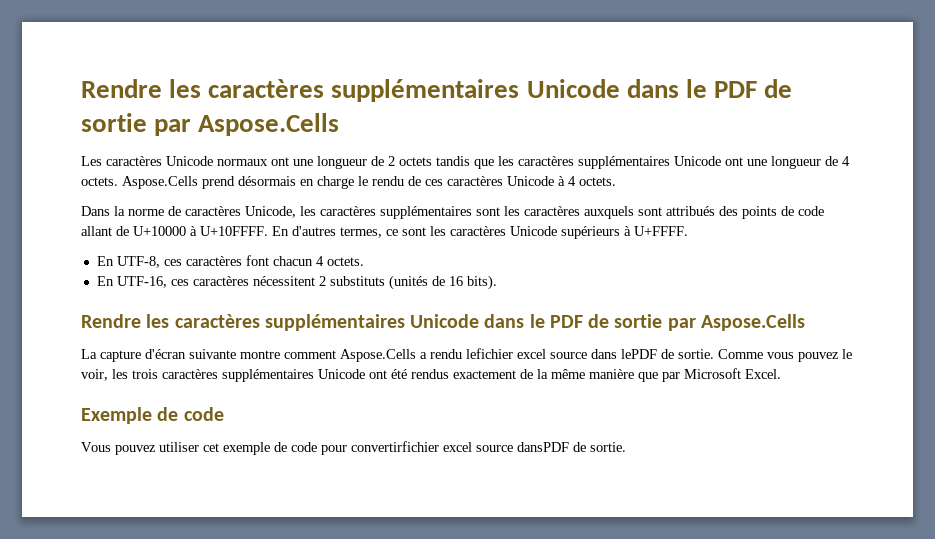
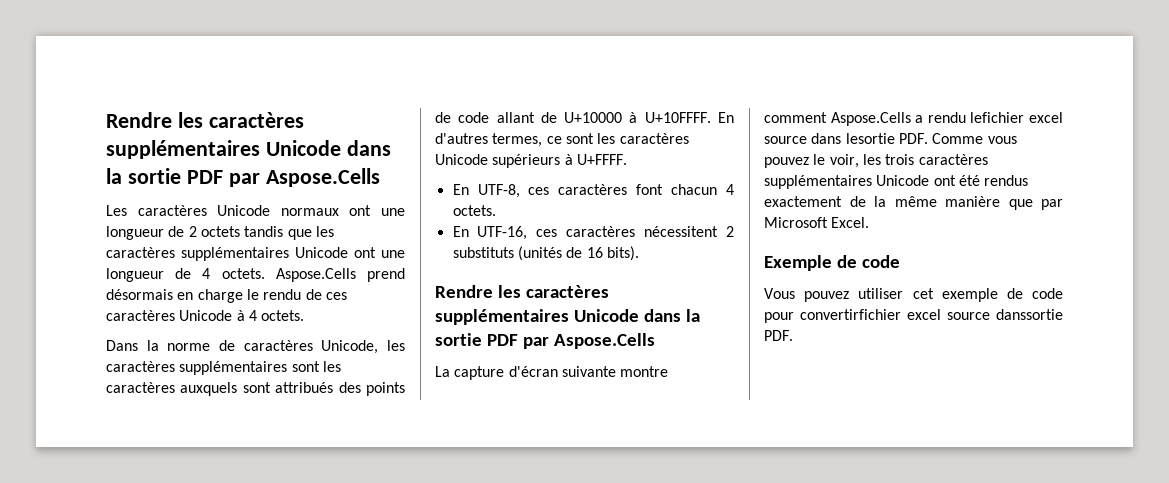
[81,79,793,102] [81,113,147,132] Rendre les caractères supplémentaires Unicode dans le PDF de sortie -> [106,112,304,128] [106,140,391,159] [106,168,223,184] Rendre les caractères supplémentaires Unicode dans la sortie PDF
[529,314,663,328] le PDF de sortie -> [685,309,700,322] [435,333,518,346] la sortie PDF
[621,349,714,359] lePDF de sortie. -> [845,133,928,144] lesortie PDF.
[517,442,626,452] dansPDF de sortie. -> [996,309,1063,320] [764,330,793,341] danssortie PDF.

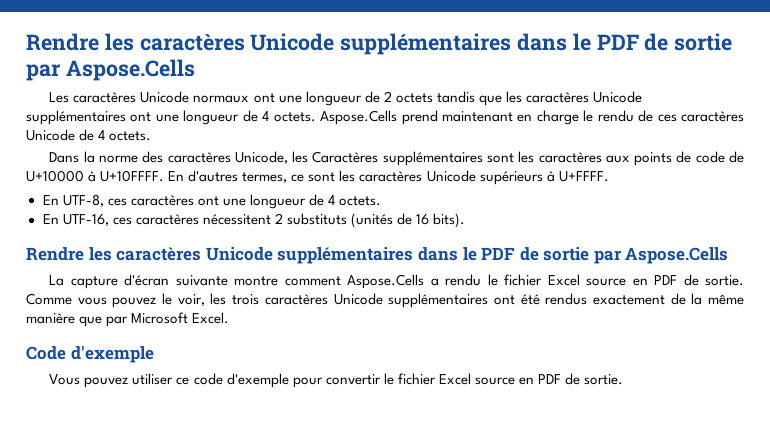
[106,112,304,128] [106,140,391,159] [106,168,223,184] Rendre les caractères supplémentaires Unicode dans la sortie PDF -> [26,33,733,55] Rendre les caractères Unicode supplémentaires dans le PDF de sortie
[181,247,348,261] supplémentaires Unicode -> [593,91,643,103] [26,110,126,125] Unicode supplémentaires
[106,289,173,300] désormais -> [441,111,513,122] maintenant
[236,310,245,321] à -> [79,129,95,141] de
[219,340,235,351] de -> [142,151,164,163] des
[106,361,175,372] caractères -> [312,151,379,163] Caractères
[180,382,361,396] auxquels sont attribués des -> [605,155,630,163] aux
[496,112,535,123] allant -> (725, 157) none
[636,184,718,195] font chacun -> [197,194,324,209] ont une longueur de
[435,309,700,325] [435,333,518,346] supplémentaires Unicode dans la sortie PDF -> [205,247,590,264] Unicode supplémentaires dans le PDF de sortie
[970,112,1063,123] [764,133,928,144] lefichier excel source dans lesortie PDF. -> [487,274,744,286] le fichier Excel source en PDF de sortie.
[764,175,930,189] supplémentaires Unicode -> [333,293,489,308] Unicode supplémentaires
[764,255,900,271] Exemple de code -> [26,346,154,363] Code d'exemple
[912,288,1063,302] [764,309,1063,323] [764,330,793,341] cet exemple de code pour convertirfichier excel source danssortie PDF. -> [176,373,624,388] ce code d'exemple pour convertir le fichier Excel source en PDF de sortie.

